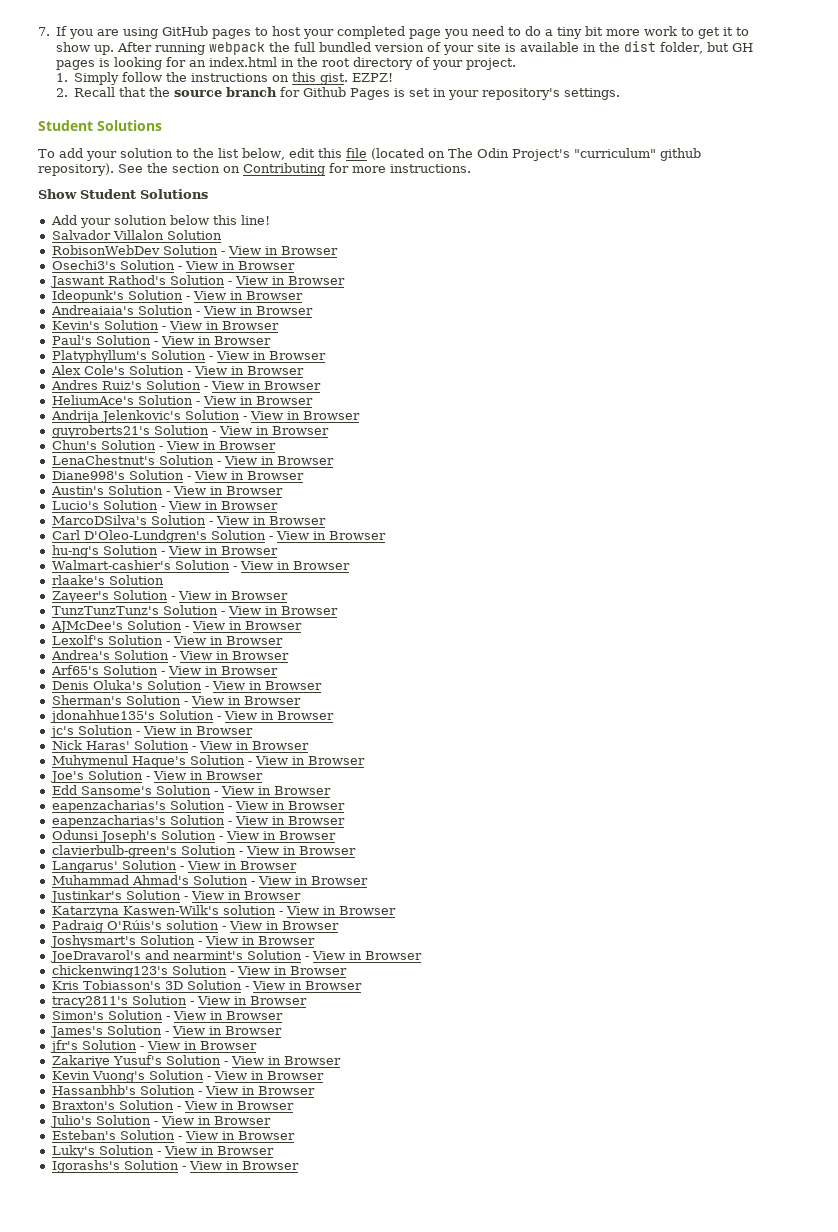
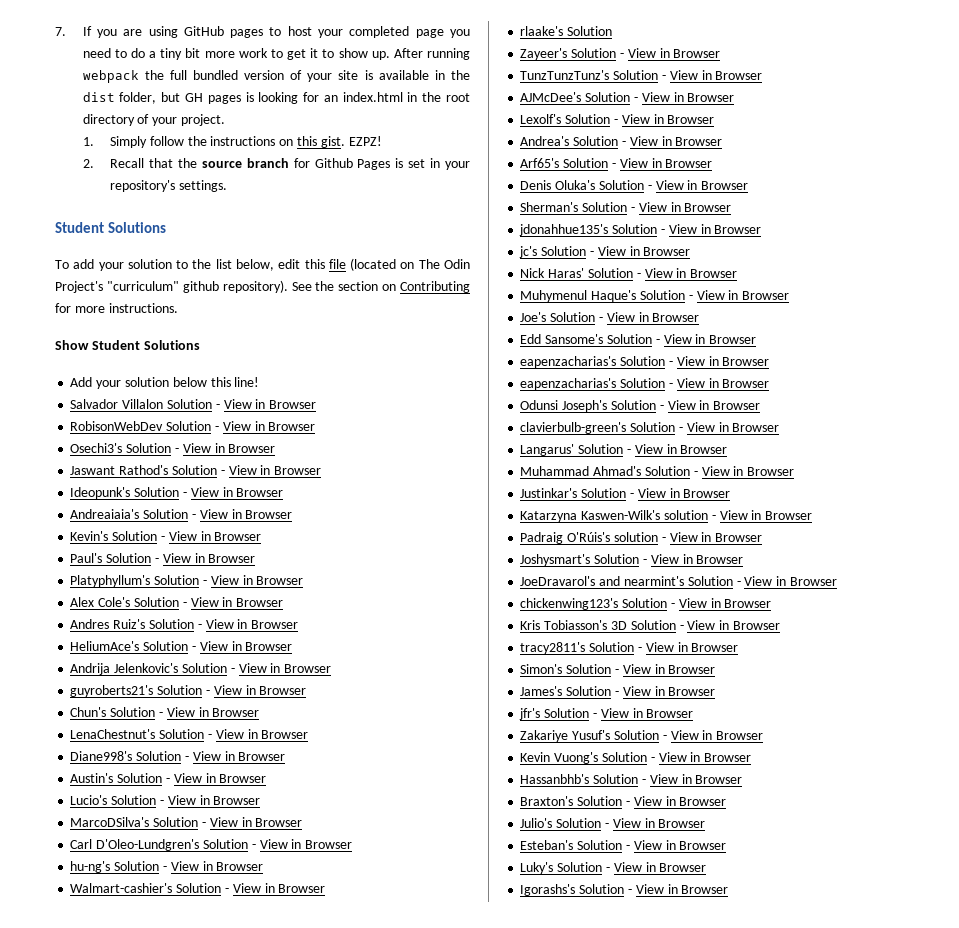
(222, 235) none -> [215,399,317,409] - View in Browser

